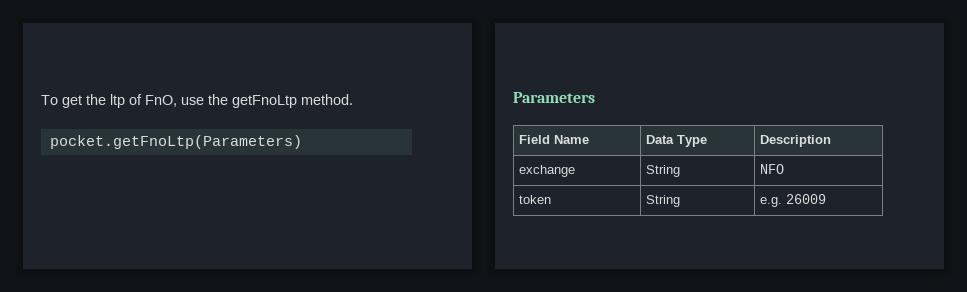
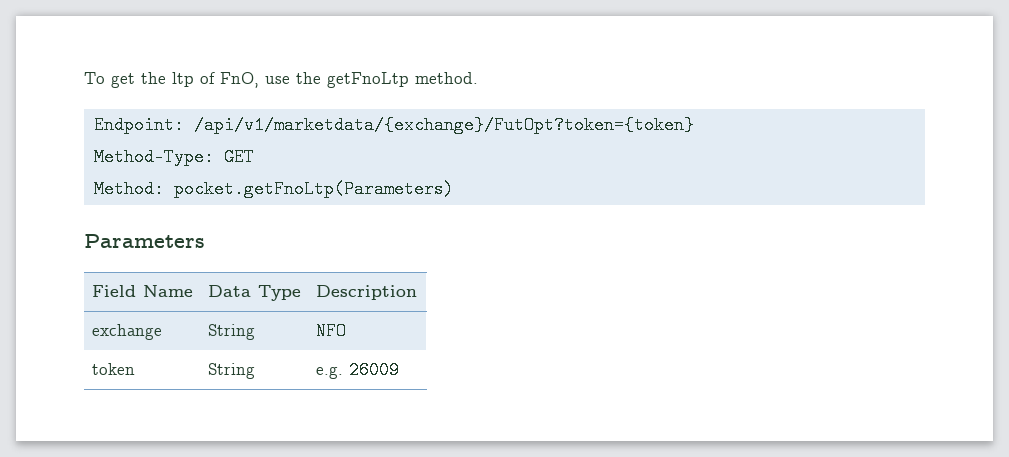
(353, 99) none -> [93,116,694,134] [93,148,254,166] [93,180,164,198] Endpoint: /api/v1/marketdata/{exchange}/FutOpt?token={token} // Method-Type: GET // Method:

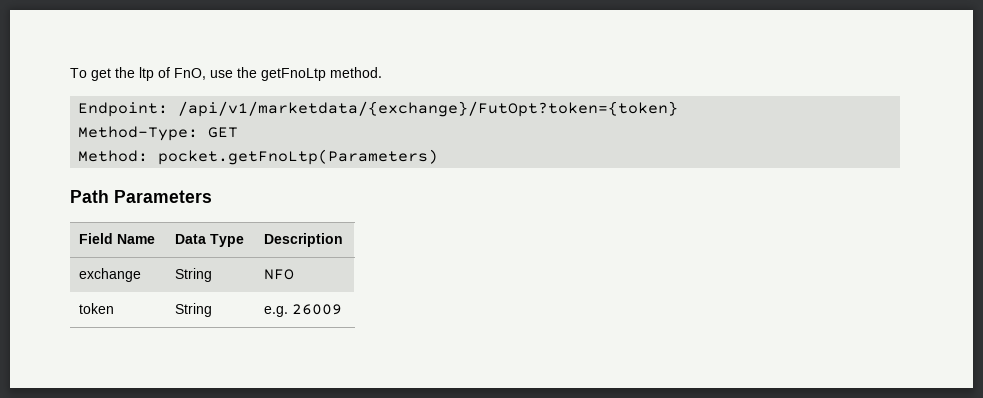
(454, 189) none -> [70,190,109,203] Path

